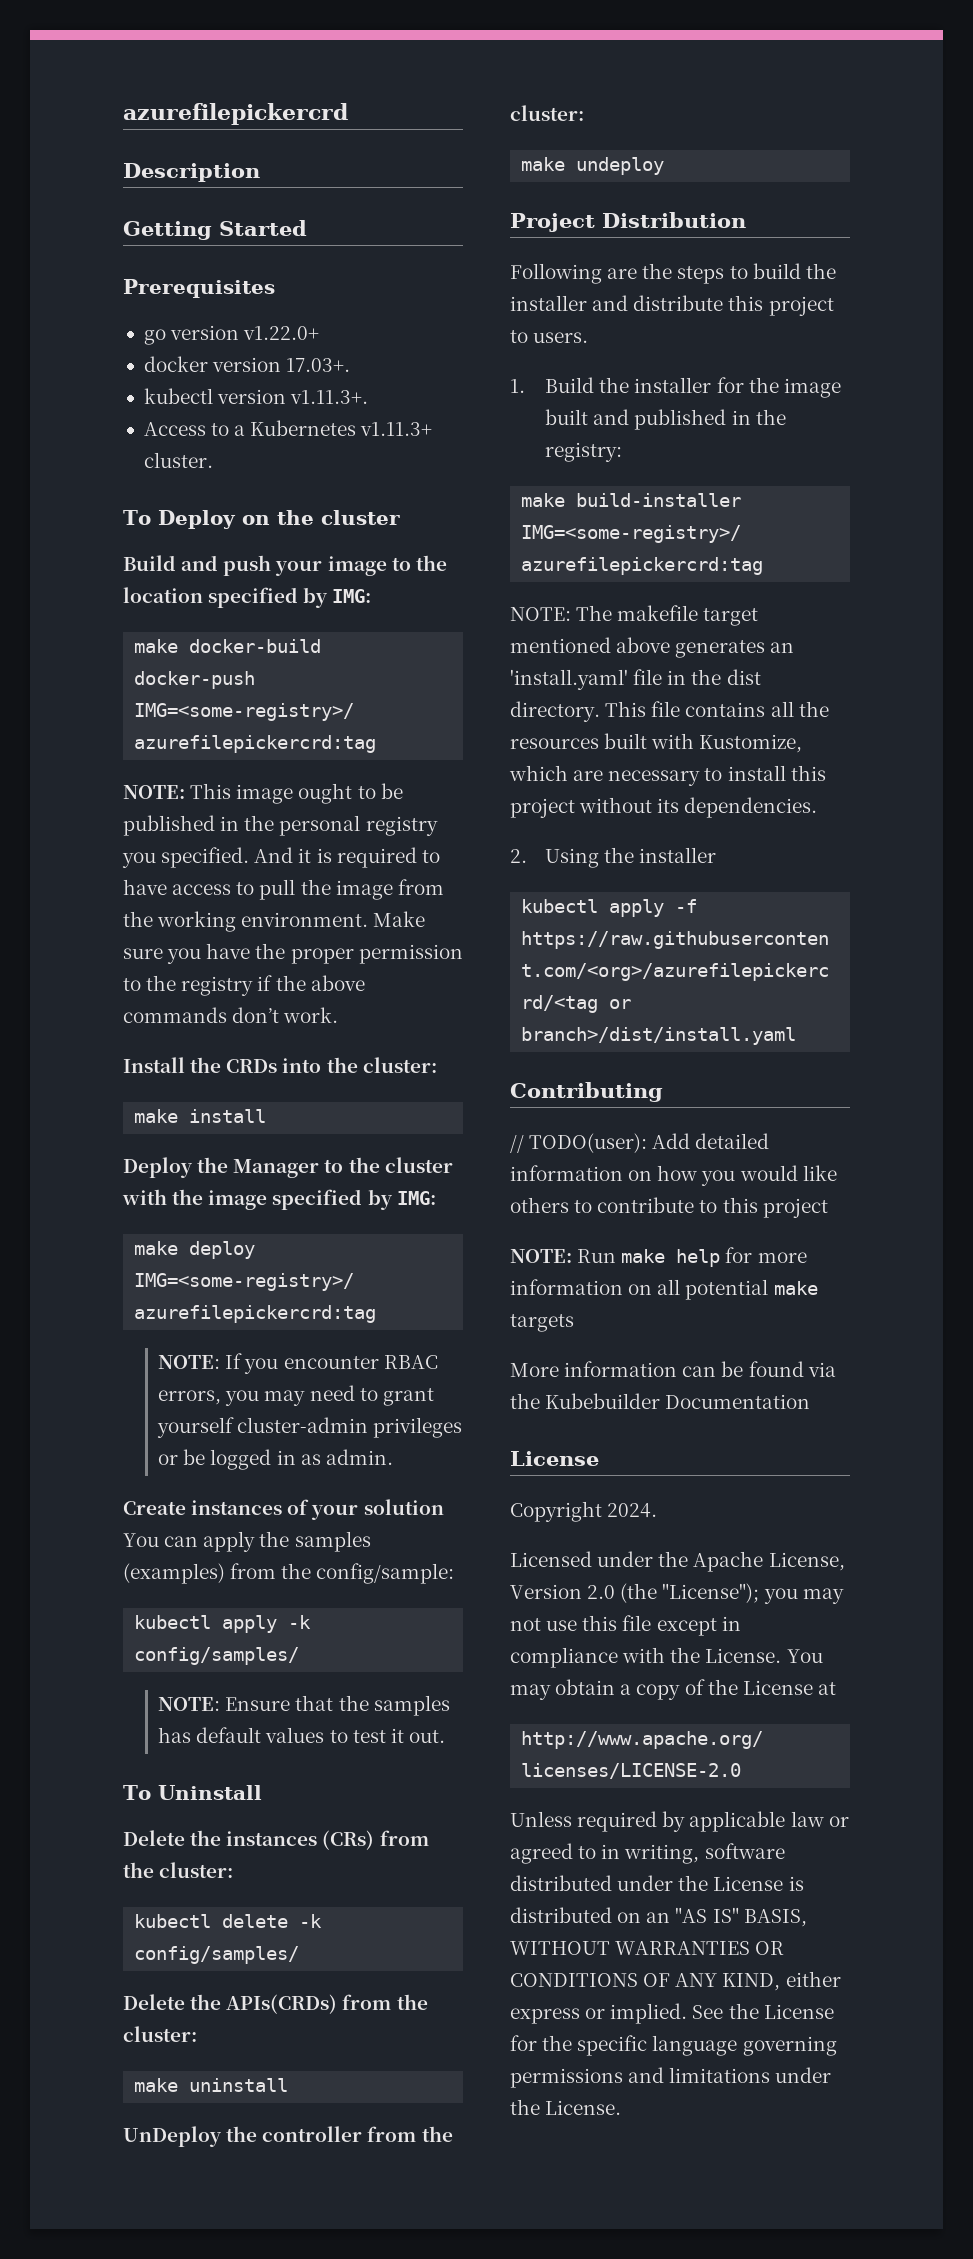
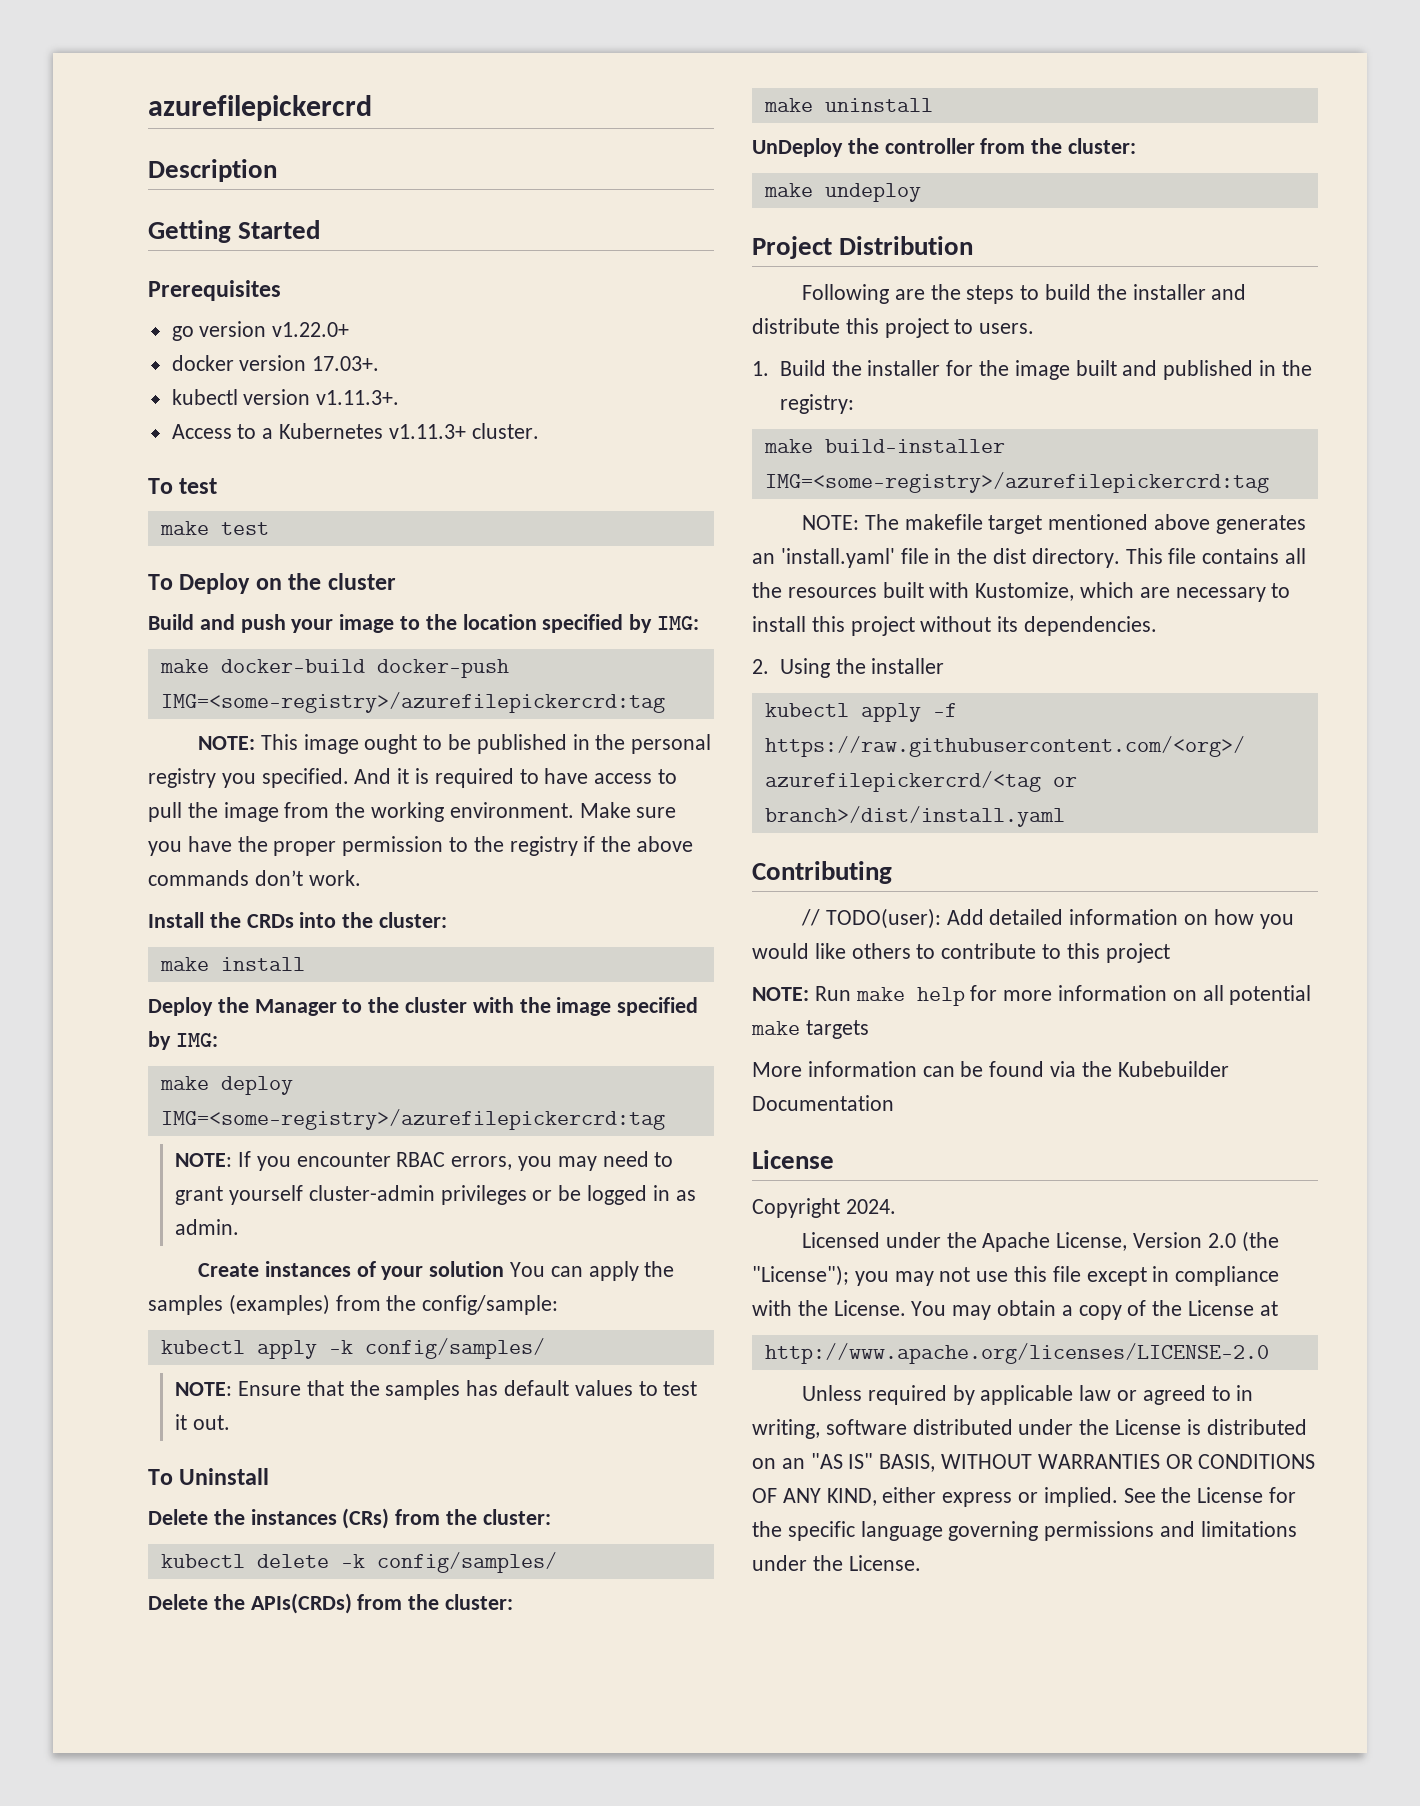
(213, 460) none -> [148,478,218,494] [159,521,269,535] // To test // make test

